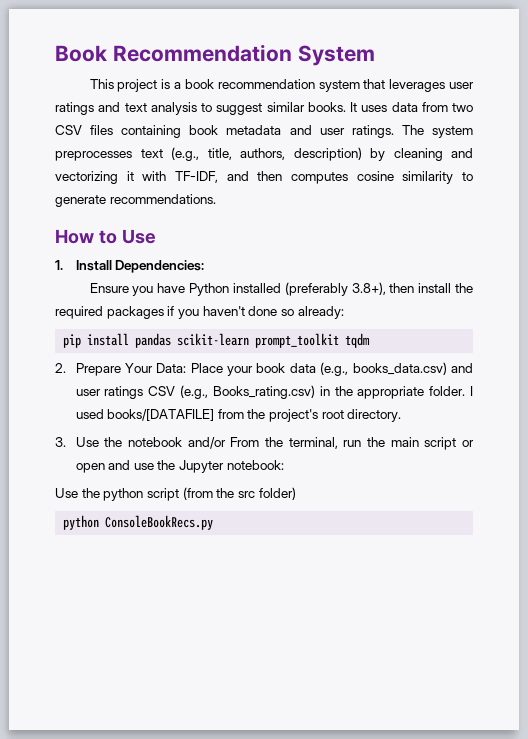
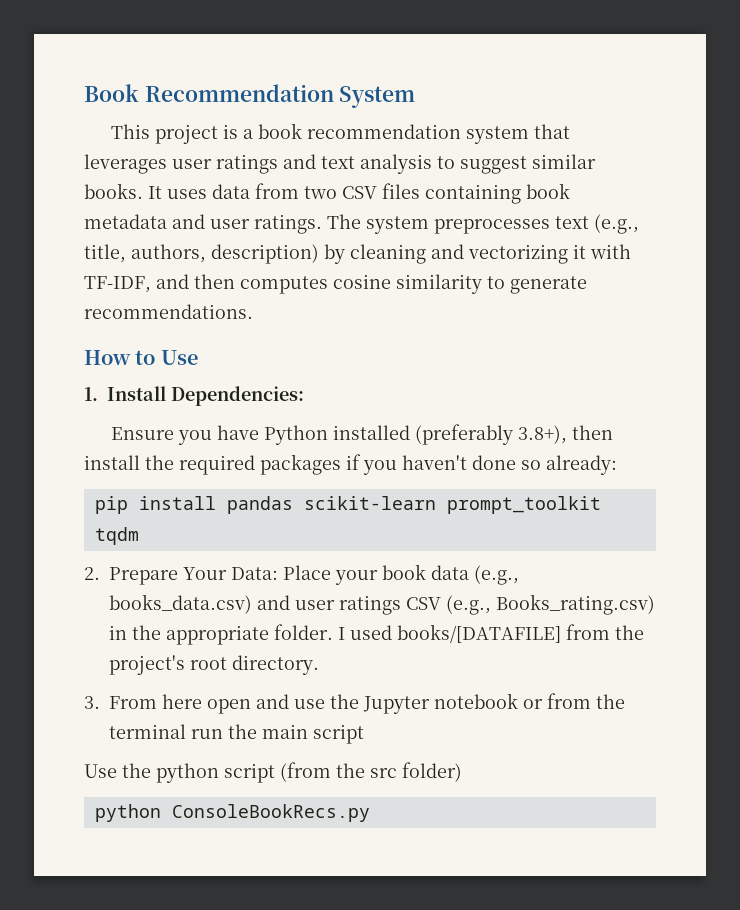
[75,437,474,450] Use the notebook and/or From the terminal, run the main script or -> [109,694,202,709] From here
[226,460,284,470] notebook: -> [434,693,625,709] [109,724,364,744] notebook or from the terminal run the main script

